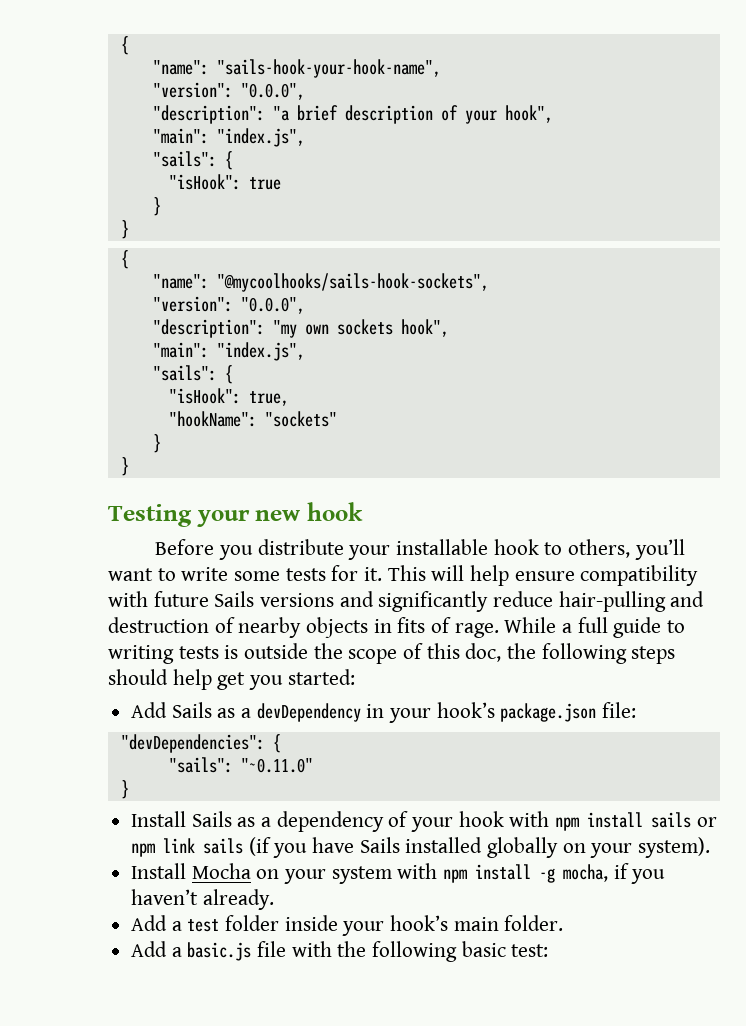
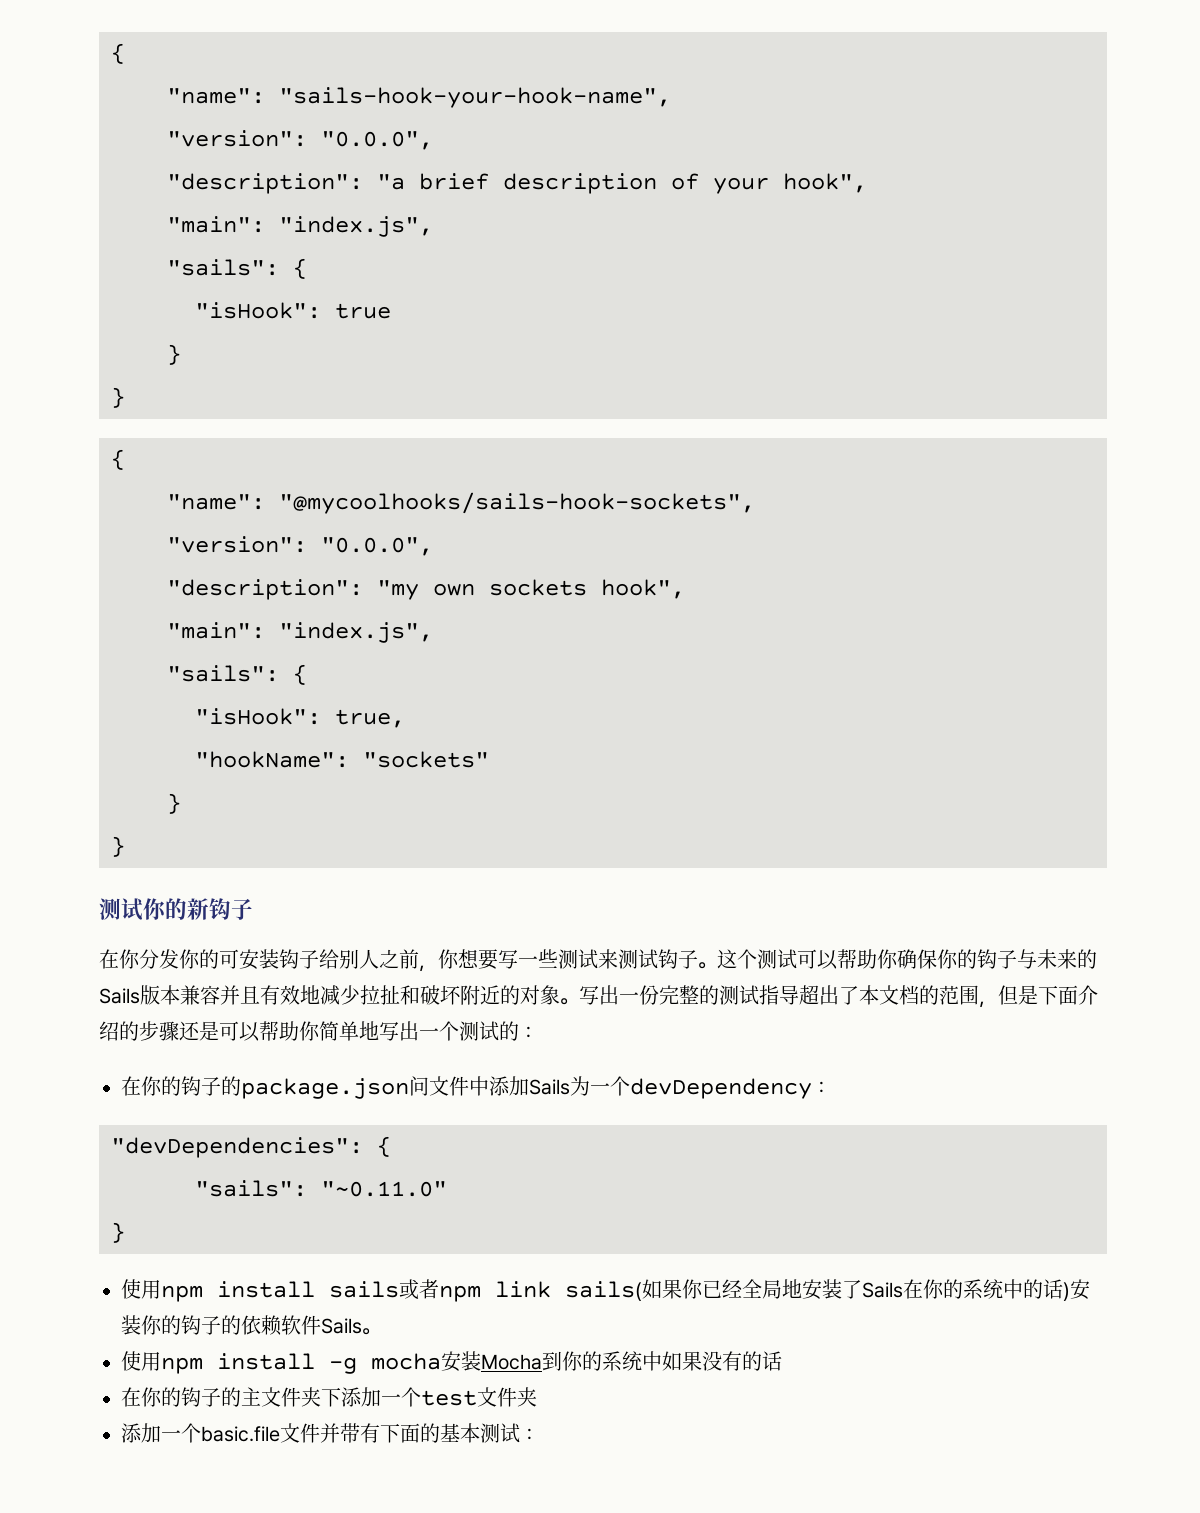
[108,502,363,527] [155,539,685,560] [108,565,699,586] [108,591,705,612] [108,617,686,638] [108,643,676,664] [108,669,355,690] [131,702,637,723] Testing your new hook // Before you distribute your installable hook to others, you’ll want to write some tests for it. This will help ensure compatibility with future Sails versions and significantly reduce hair-pulling and destruction of nearby objects in fits of rage. While a full guide to writing tests is outside the scope of this doc, the following steps should help get you started: // Add Sails as a devDependency in your hook’s package.json file: -> [99,898,253,921] [99,949,1097,972] [99,985,1098,1008] [99,1021,538,1042] [121,1076,831,1099] 测试你的新钩子 // 在你分发你的可安装钩子给别人之前，你想要写一些测试来测试钩子。这个测试可以帮助你确保你的钩子与未来的Sails版本兼容并且有效地减少拉扯和破坏附近的对象。写出一份完整的测试指导超出了本文档的范围，但是下面介绍的步骤还是可以帮助你简单地写出一个测试的： // 在你的钩子的package.json问文件中添加Sails为一个devDependency：
[131,811,550,832] Install Sails as a dependency of your hook with -> [121,1279,161,1299] 使用
[696,817,717,827] or -> [399,1279,439,1300] 或者
[203,837,711,858] [131,863,666,884] [131,889,274,910] [131,915,564,936] [131,941,549,962] sails (if you have Sails installed globally on your system). // Install Mocha on your system with npm install -g mocha, if you haven’t already. // Add a test folder inside your hook’s main folder. // Add a basic.js file with the following basic test: -> [565,1279,1090,1301] [121,1315,381,1336] [121,1351,782,1374] [121,1387,537,1407] [121,1423,539,1443] sails(如果你已经全局地安装了Sails在你的系统中的话)安装你的钩子的依赖软件Sails。 // 使用npm install -g mocha安装Mocha到你的系统中如果没有的话 // 在你的钩子的主文件夹下添加一个test文件夹 // 添加一个basic.file文件并带有下面的基本测试：

